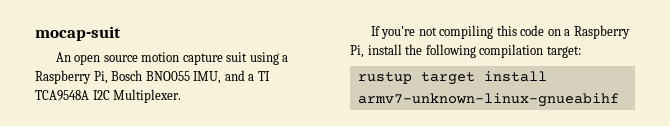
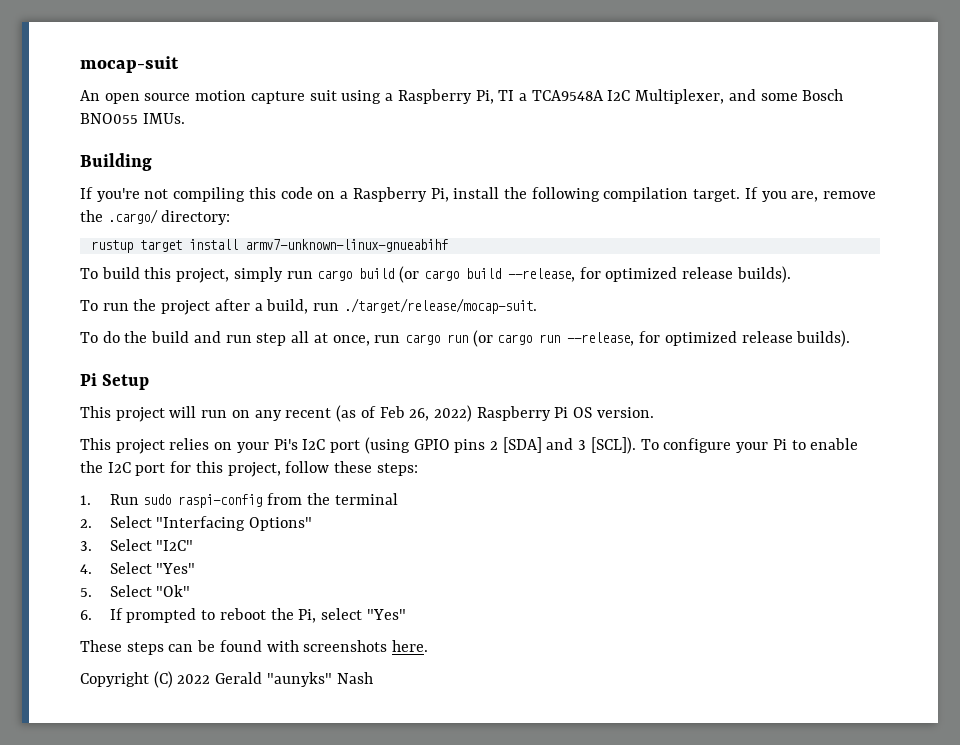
[111,70,270,84] [35,89,182,103] Bosch BNO055 IMU, and a TI TCA9548A I2C Multiplexer. -> [498,89,844,104] [80,113,185,124] [80,153,152,171] TI a TCA9548A I2C Multiplexer, and some Bosch BNO055 IMUs. // Building
[546,46,581,58] [357,71,547,85] [357,93,619,107] target: // rustup target install armv7-unknown-linux-gnueabihf -> [693,187,877,202] [80,209,231,225] [90,239,448,253] [80,266,791,283] [80,298,537,315] [80,330,851,347] [80,373,150,390] [80,405,654,422] [80,437,859,454] [80,461,418,477] [80,493,398,508] [80,516,313,531] [80,539,194,551] [80,562,196,574] [80,585,191,597] [80,608,406,623] [80,640,429,655] [80,671,373,688] target. If you are, remove the .cargo/ directory: // rustup target install armv7-unknown-linux-gnueabihf // To build this project, simply run cargo build (or cargo build --release, for optimized release builds). // To run the project after a build, run ./target/release/mocap-suit. // To do the build and run step all at once, run cargo run (or cargo run --release, for optimized release builds). // Pi Setup // This project will run on any recent (as of Feb 26, 2022) Raspberry Pi OS version. // This project relies on your Pi's I2C port (using GPIO pins 2 [SDA] and 3 [SCL]). To configure your Pi to enable the I2C port for this project, follow these steps: // 1. Run sudo raspi-config from the terminal // 2. Select "Interfacing Options" // 3. Select "I2C" // 4. Select "Yes" // 5. Select "Ok" // 6. If prompted to reboot the Pi, select "Yes" // These steps can be found with screenshots here. // Copyright (C) 2022 Gerald "aunyks" Nash

